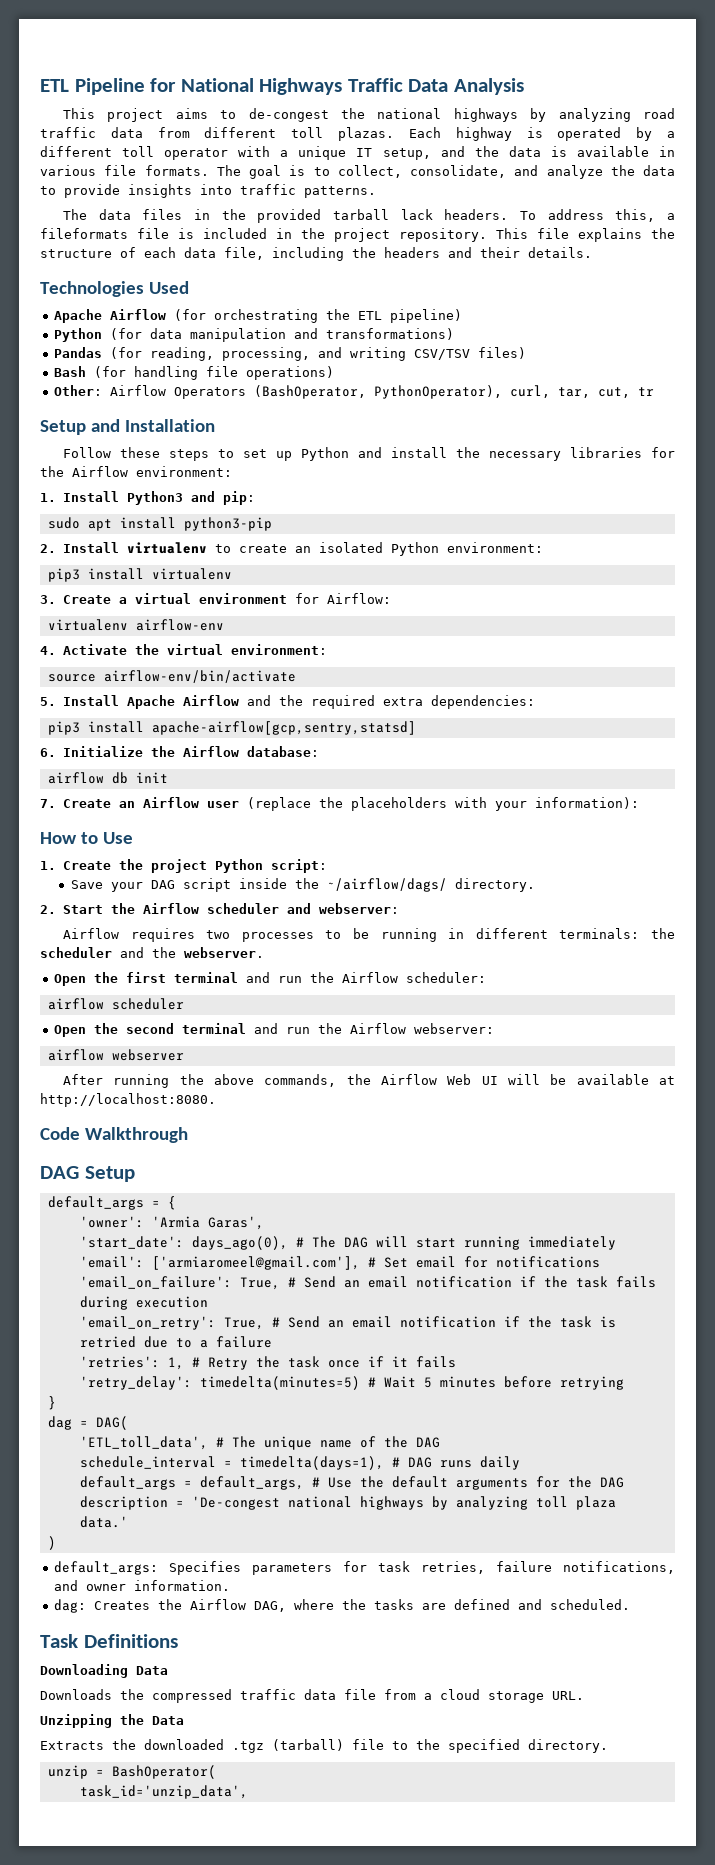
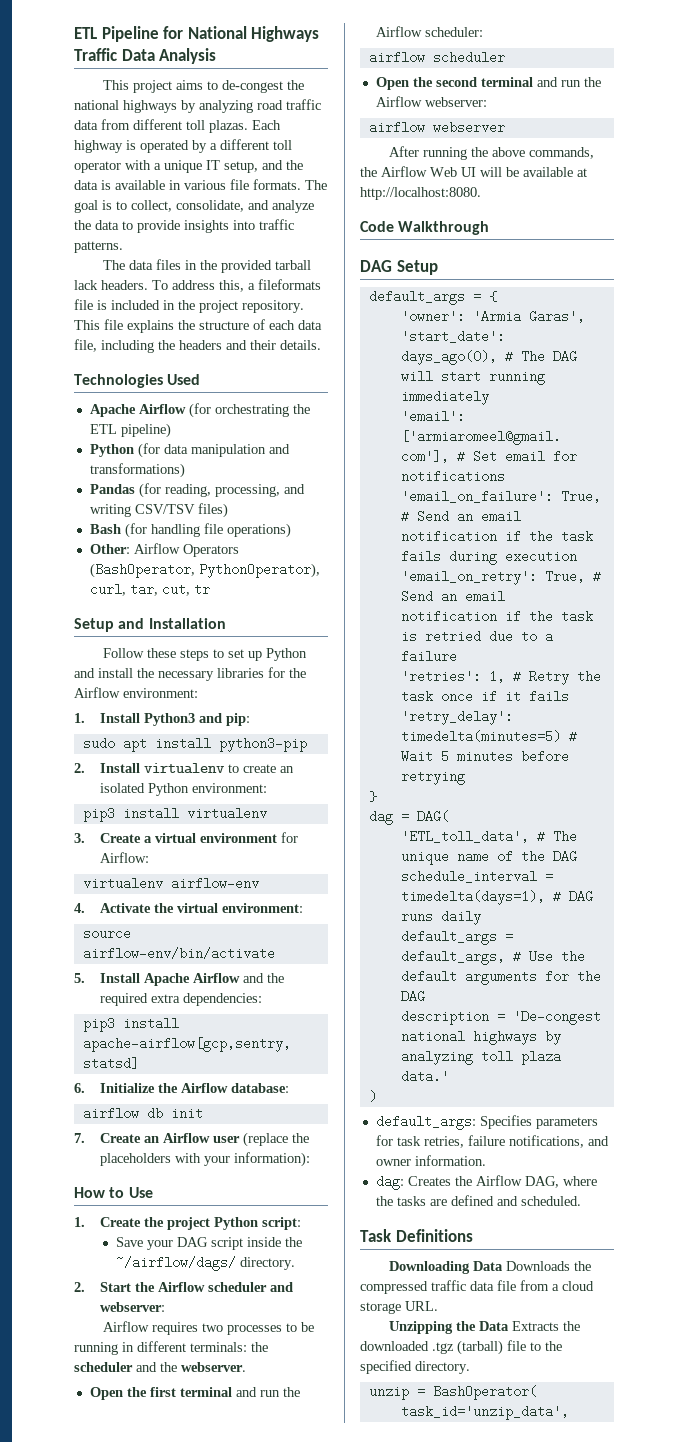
(168, 1670) // -> (504, 1266) none
(184, 1720) // -> (510, 1326) none

